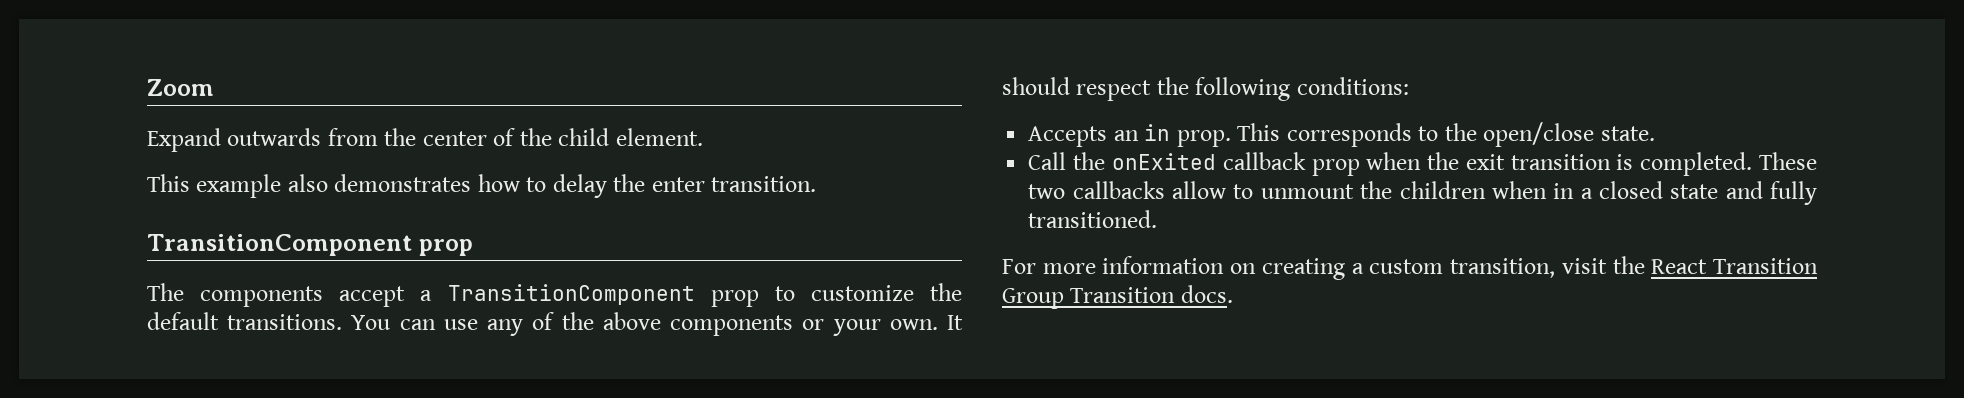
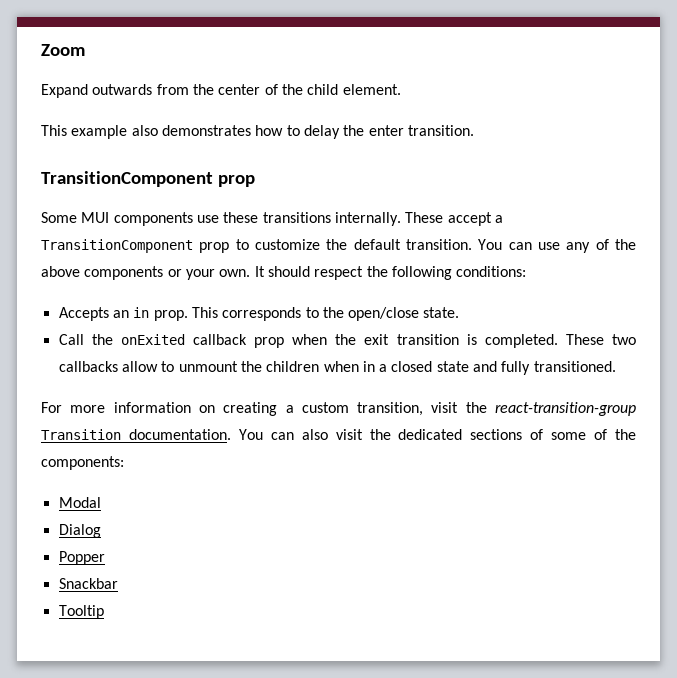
[147,283,324,307] The components -> [41,212,444,226] Some MUI components use these transitions internally. These
[227,314,343,330] transitions. -> [405,239,472,250] transition.
[1651,258,1818,274] [1002,285,1233,309] React Transition Group Transition docs. -> [495,402,637,416] [41,429,636,440] [41,456,124,470] [58,497,101,508] [58,524,101,538] [58,551,105,565] [58,578,118,589] [58,605,104,619] react-transition-group Transition documentation. You can also visit the dedicated sections of some of the components: // Modal // Dialog // Popper // Snackbar // Tooltip

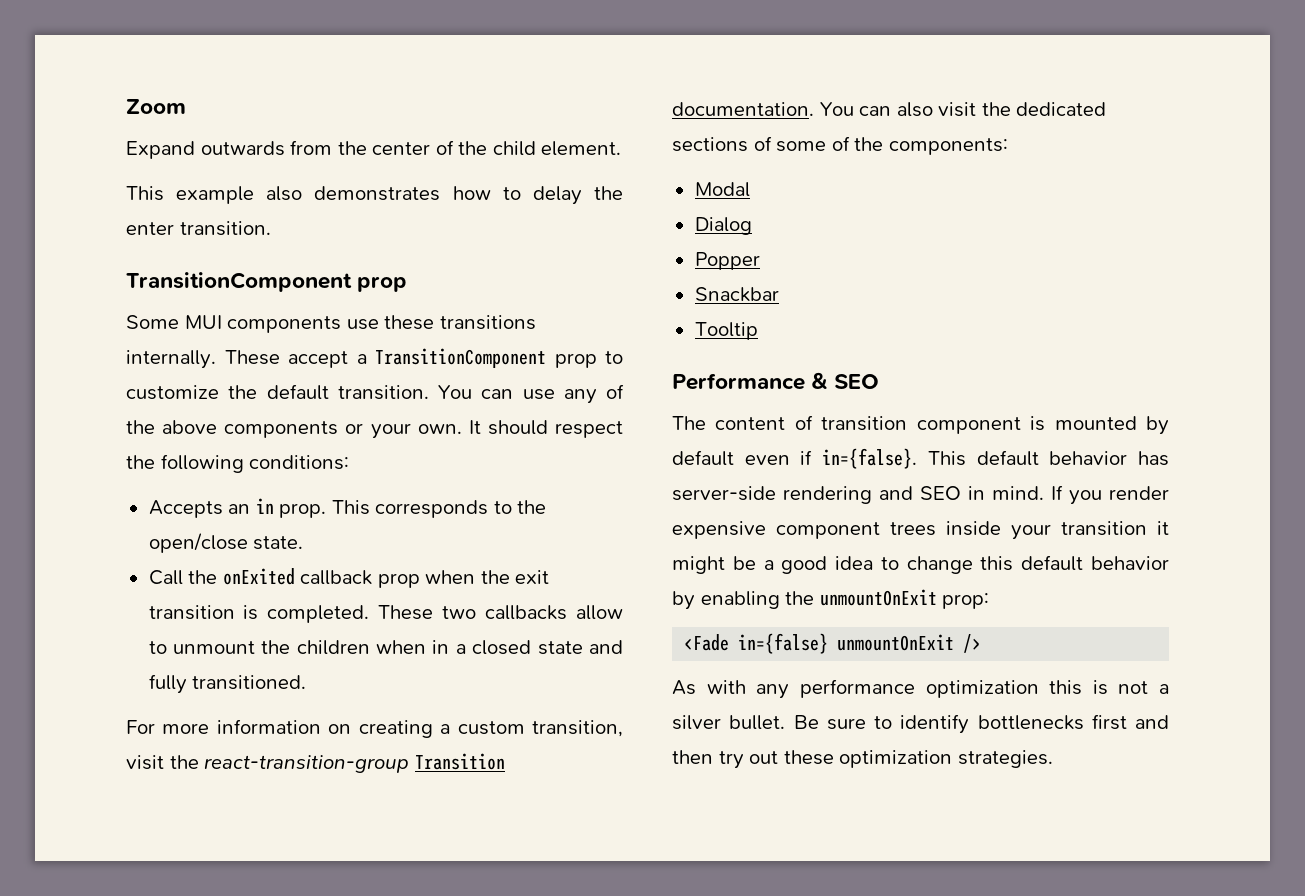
(104, 612) none -> [672,372,880,390] [672,415,1169,435] [672,448,1169,469] [672,485,1169,505] [672,521,1169,540] [672,555,1169,574] [672,589,990,610] [684,633,982,654] [672,679,1169,699] [672,714,1169,734] [672,750,1053,769] // Performance & SEO // The content of transition component is mounted by default even if in={false}. This default behavior has server-side rendering and SEO in mind. If you render expensive component trees inside your transition it might be a good idea to change this default behavior by enabling the unmountOnExit prop: // <Fade in={false} unmountOnExit /> // As with any performance optimization this is not a silver bullet. Be sure to identify bottlenecks first and then try out these optimization strategies.

